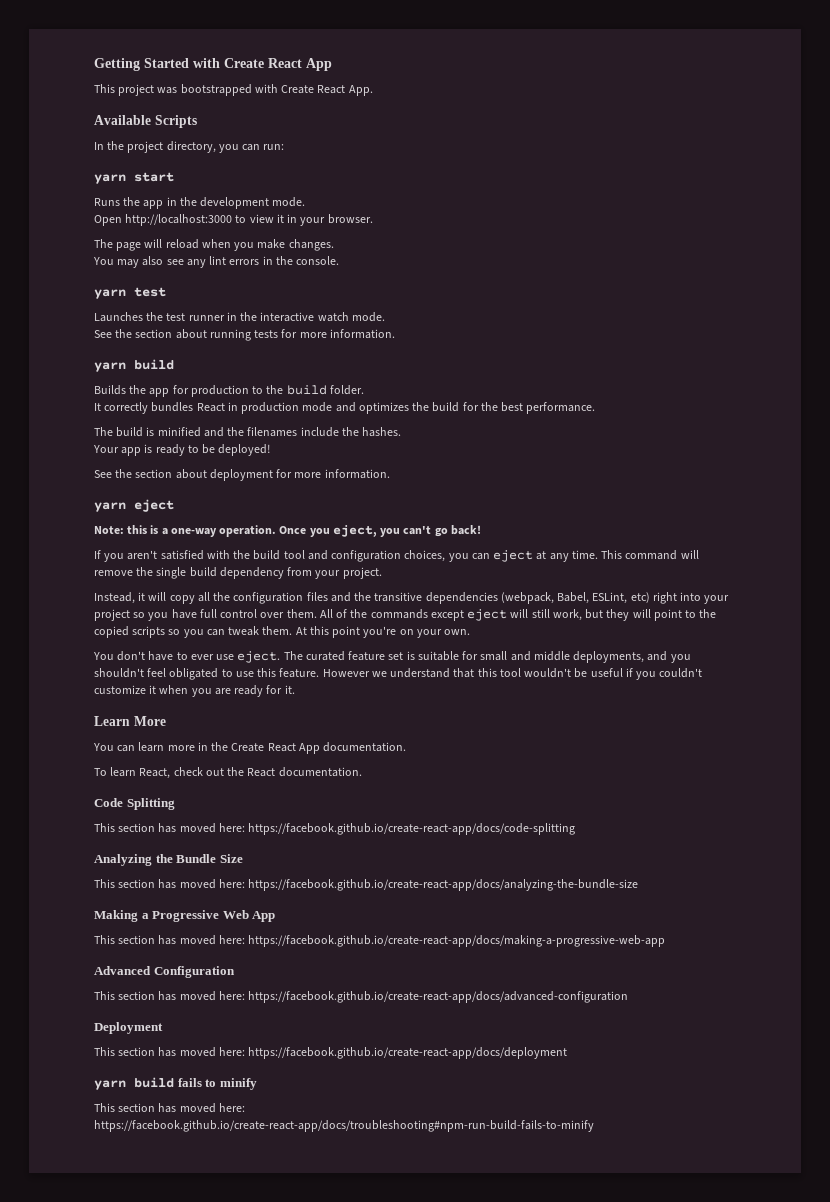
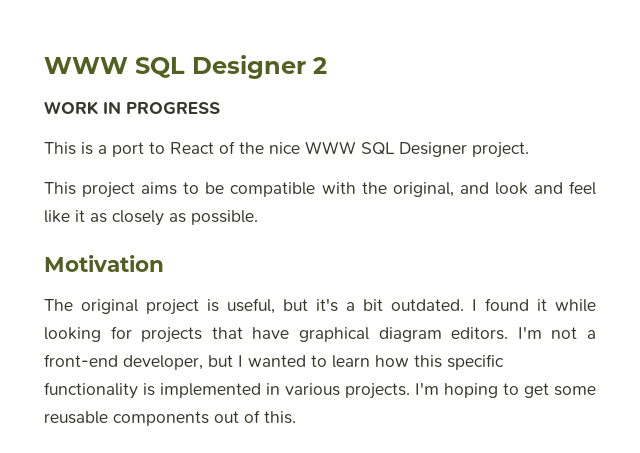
[94,58,332,71] [94,84,373,96] [94,115,197,128] [94,141,285,153] [94,172,174,184] [94,197,306,209] [94,214,373,226] [94,239,334,251] [93,256,340,268] [94,287,166,299] [94,312,385,322] [94,329,395,341] [94,359,174,372] [94,385,364,397] [94,402,596,414] [94,427,402,437] [93,444,271,456] [94,469,390,481] [94,499,174,512] [94,525,481,537] [94,550,699,562] [94,567,382,579] [94,592,730,604] [94,609,717,621] [94,626,471,638] [93,651,691,663] [94,668,703,680] [94,685,295,697] [94,716,166,726] [93,742,407,754] [94,767,362,779] [94,798,175,810] [94,823,576,835] [94,854,243,866] [94,879,639,891] [94,910,276,922] [94,935,666,947] [94,966,235,978] [94,991,629,1003] [94,1022,163,1034] [94,1047,568,1059] [94,1077,257,1090] [94,1103,245,1113] [94,1120,594,1132] Getting Started with Create React App // This project was bootstrapped with Create React App. // Available Scripts // In the project directory, you can run: // yarn start // Runs the app in the development mode. // Open http://localhost:3000 to view it in your browser. // The page will reload when you make changes. // You may also see any lint errors in the console. // yarn test // Launches the test runner in the interactive watch mode. // See the section about running tests for more information. // yarn build // Builds the app for production to the build folder. // It correctly bundles React in production mode and optimizes the build for the best performance. // The build is minified and the filenames include the hashes. // Your app is ready to be deployed! // See the section about deployment for more information. // yarn eject // Note: this is a one-way operation. Once you eject, you can't go back! // If you aren't satisfied with the build tool and configuration choices, you can eject at any time. This command will remove the single build dependency from your project. // Instead, it will copy all the configuration files and the transitive dependencies (webpack, Babel, ESLint, etc) right into your project so you have full control over them. All of the commands except eject will still work, but they will point to the copied scripts so you can tweak them. At this point you're on your own. // You don't have to ever use eject. The curated feature set is suitable for small and middle deployments, and you shouldn't feel obligated to use this feature. However we understand that this tool wouldn't be useful if you couldn't customize it when you are ready for it. // Learn More // You can learn more in the Create React App documentation. // To learn React, check out the React documentation. // Code Splitting // This section has moved here: https://facebook.github.io/create-react-app/docs/code-splitting // Analyzing the Bundle Size // This section has moved here: https://facebook.github.io/create-react-app/docs/analyzing-the-bundle-size // Making a Progressive Web App // This section has moved here: https://facebook.github.io/create-react-app/docs/making-a-progressive-web-app // Advanced Configuration // This section has moved here: https://facebook.github.io/create-react-app/docs/advanced-configuration // Deployment // This section has moved here: https://facebook.github.io/create-react-app/docs/deployment // yarn build fails to minify // This section has moved here: https://facebook.github.io/create-react-app/docs/troubleshooting#npm-run-build-fails-to-minify -> [44,55,327,79] [44,101,220,115] [44,141,529,158] [44,181,596,198] [44,210,258,226] [44,255,164,272] [44,298,596,315] [44,326,597,343] [44,354,504,370] [44,382,596,399] [44,410,296,426] WWW SQL Designer 2 // WORK IN PROGRESS // This is a port to React of the nice WWW SQL Designer project. // This project aims to be compatible with the original, and look and feel like it as closely as possible. // Motivation // The original project is useful, but it's a bit outdated. I found it while looking for projects that have graphical diagram editors. I'm not a front-end developer, but I wanted to learn how this specific functionality is implemented in various projects. I'm hoping to get some reusable components out of this.

